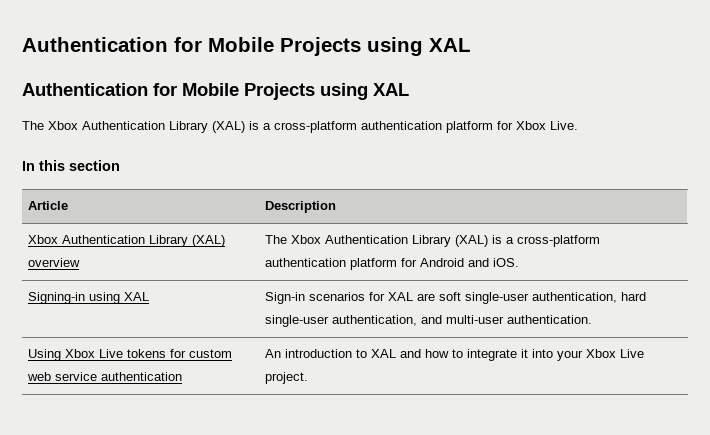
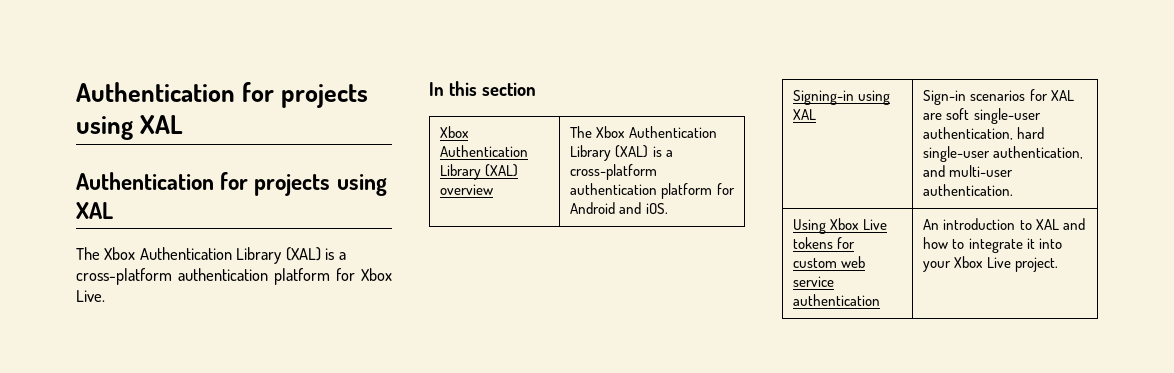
[22,37,361,56] Authentication for Mobile Projects -> [76,82,369,108] Authentication for projects
[182,83,315,100] Mobile Projects -> [254,174,331,196] projects
[28,201,69,210] [265,201,337,213] // Article | Description -> (536, 89) none

